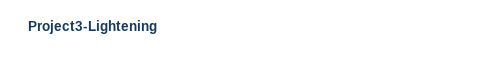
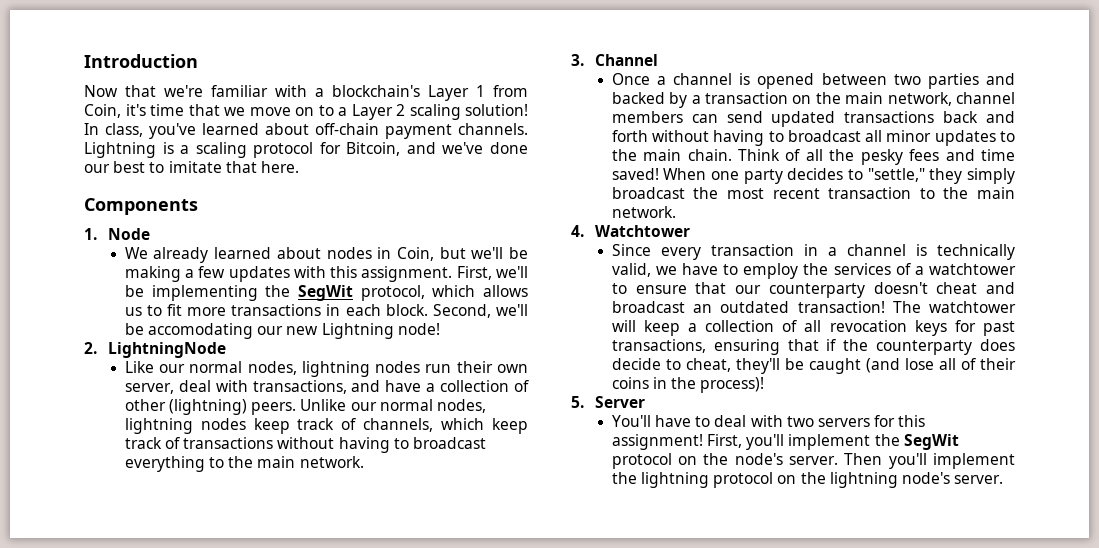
[28,20,157,34] Project3-Lightening -> [84,54,198,68] [84,85,528,101] [84,104,528,120] [84,123,528,139] [84,142,528,158] [84,161,299,173] [84,198,198,215] [84,228,150,240] [124,247,528,263] [124,266,528,282] [124,285,528,301] [124,304,528,318] [124,323,440,339] [84,342,226,358] [124,361,528,377] [124,380,529,394] [124,399,486,415] [124,418,528,434] [124,437,486,453] [124,456,364,472] [571,54,658,66] [611,73,1015,89] [611,92,1015,108] [611,111,1015,127] [611,130,1015,146] [611,149,1015,165] [611,168,1015,184] [611,187,1015,199] [611,206,676,218] [571,225,690,237] [611,244,1015,260] [611,263,1016,279] [611,282,1015,298] [611,301,1016,313] [611,320,1015,336] [611,339,1015,355] [611,358,1016,374] [611,377,765,393] [571,396,645,408] [611,415,926,427] [611,434,959,450] [611,453,1015,469] [611,472,1004,488] Introduction // Now that we're familiar with a blockchain's Layer 1 from Coin, it's time that we move on to a Layer 2 scaling solution! In class, you've learned about off-chain payment channels. Lightning is a scaling protocol for Bitcoin, and we've done our best to imitate that here. // Components // 1. Node // We already learned about nodes in Coin, but we'll be making a few updates with this assignment. First, we'll be implementing the SegWit protocol, which allows us to fit more transactions in each block. Second, we'll be accomodating our new Lightning node! // 2. LightningNode // Like our normal nodes, lightning nodes run their own server, deal with transactions, and have a collection of other (lightning) peers. Unlike our normal nodes, lightning nodes keep track of channels, which keep track of transactions without having to broadcast everything to the main network. // 3. Channel // Once a channel is opened between two parties and backed by a transaction on the main network, channel members can send updated transactions back and forth without having to broadcast all minor updates to the main chain. Think of all the pesky fees and time saved! When one party decides to "settle," they simply broadcast the most recent transaction to the main network. // 4. Watchtower // Since every transaction in a channel is technically valid, we have to employ the services of a watchtower to ensure that our counterparty doesn't cheat and broadcast an outdated transaction! The watchtower will keep a collection of all revocation keys for past transactions, ensuring that if the counterparty does decide to cheat, they'll be caught (and lose all of their coins in the process)! // 5. Server // You'll have to deal with two servers for this assignment! First, you'll implement the SegWit protocol on the node's server. Then you'll implement the lightning protocol on the lightning node's server.

